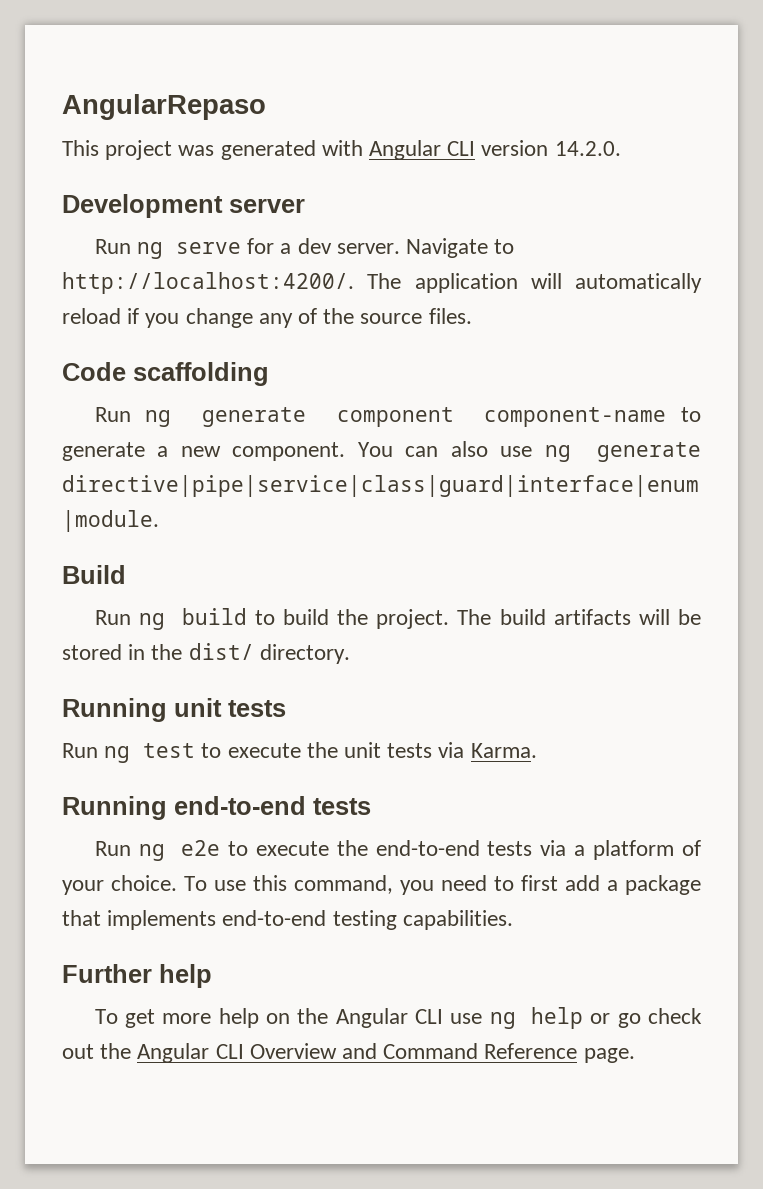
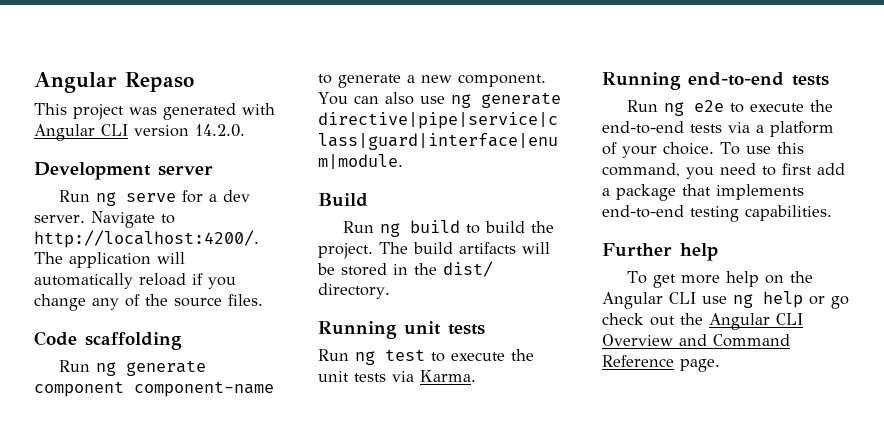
[62,94,266,120] AngularRepaso -> [34,72,194,93] Angular Repaso

